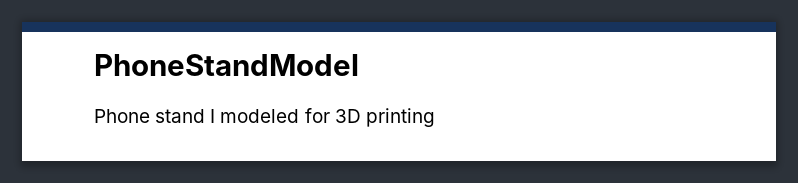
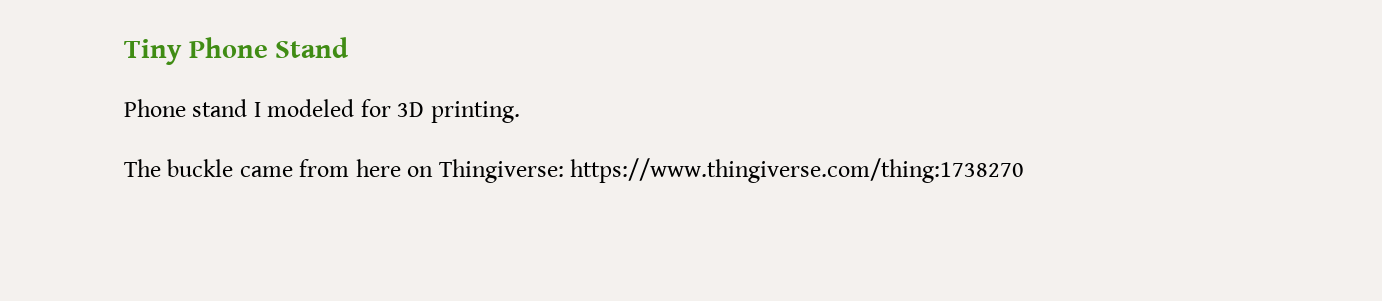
[94,54,359,76] PhoneStandModel -> [124,37,350,65] Tiny Phone Stand
[365,108,435,127] printing -> [430,101,520,123] [124,158,1025,183] printing. // The buckle came from here on Thingiverse: https://www.thingiverse.com/thing:1738270

